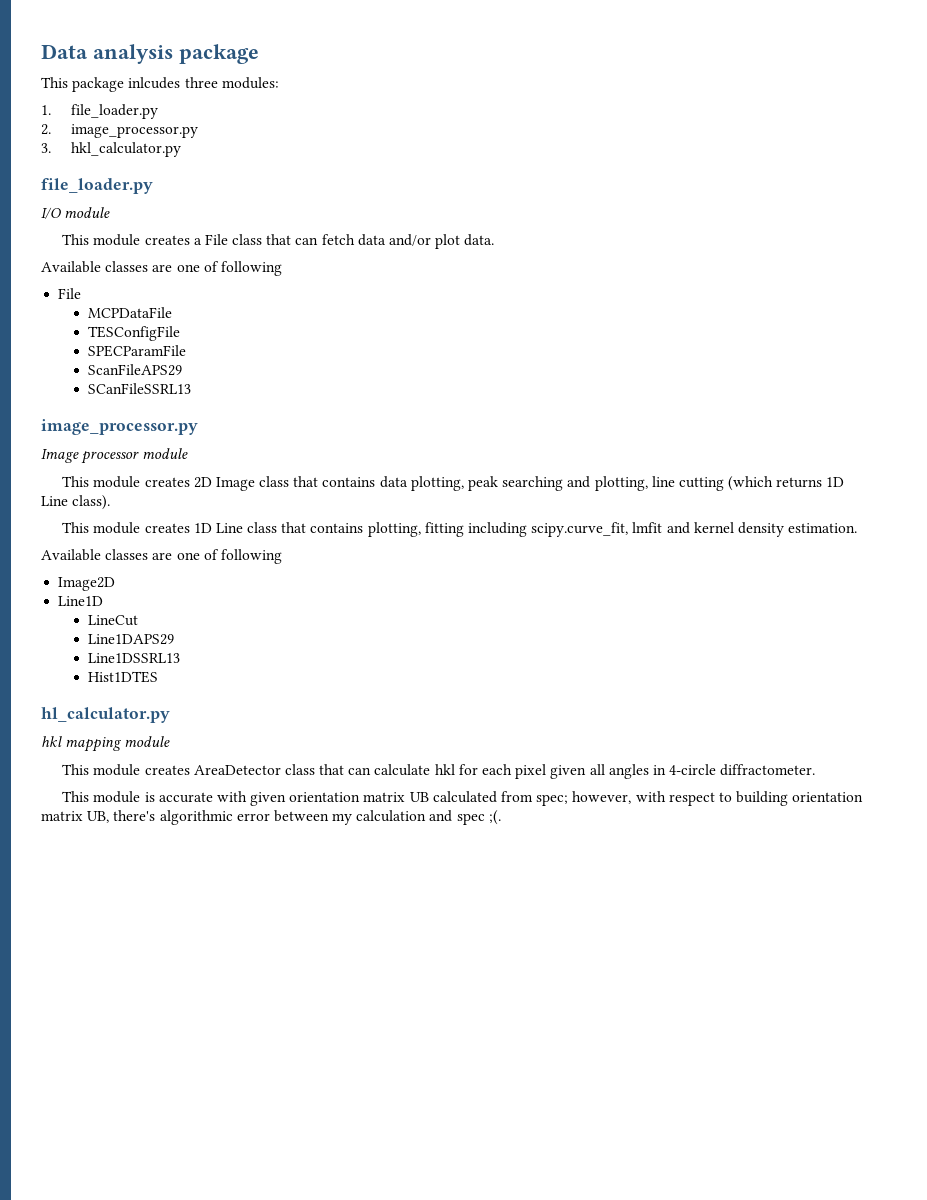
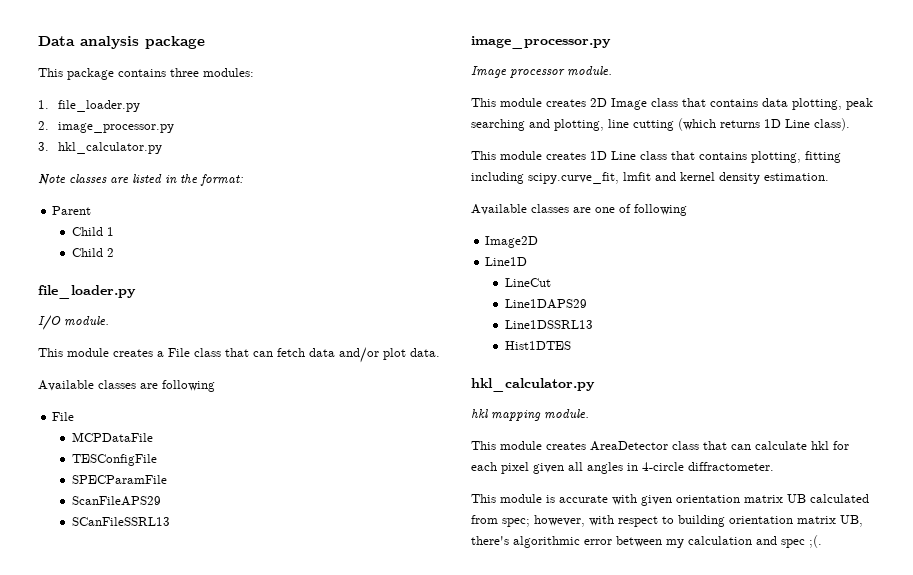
[128,77,181,89] inlcudes -> [118,69,166,77] contains
(182, 149) none -> [38,174,243,186] [52,206,92,215] [71,227,114,236] [71,248,114,257] // Note classes are listed in the format: // Parent // Child 1 // Child 2
[64,207,111,218] module -> [64,316,109,326] module.
[176,261,219,272] one of -> (158, 386) none
[142,448,189,459] module -> [567,66,612,76] module.
[41,707,170,723] hl_calculator.py -> [471,378,595,392] hkl_calculator.py
[124,736,171,747] module -> [544,409,589,419] module.

